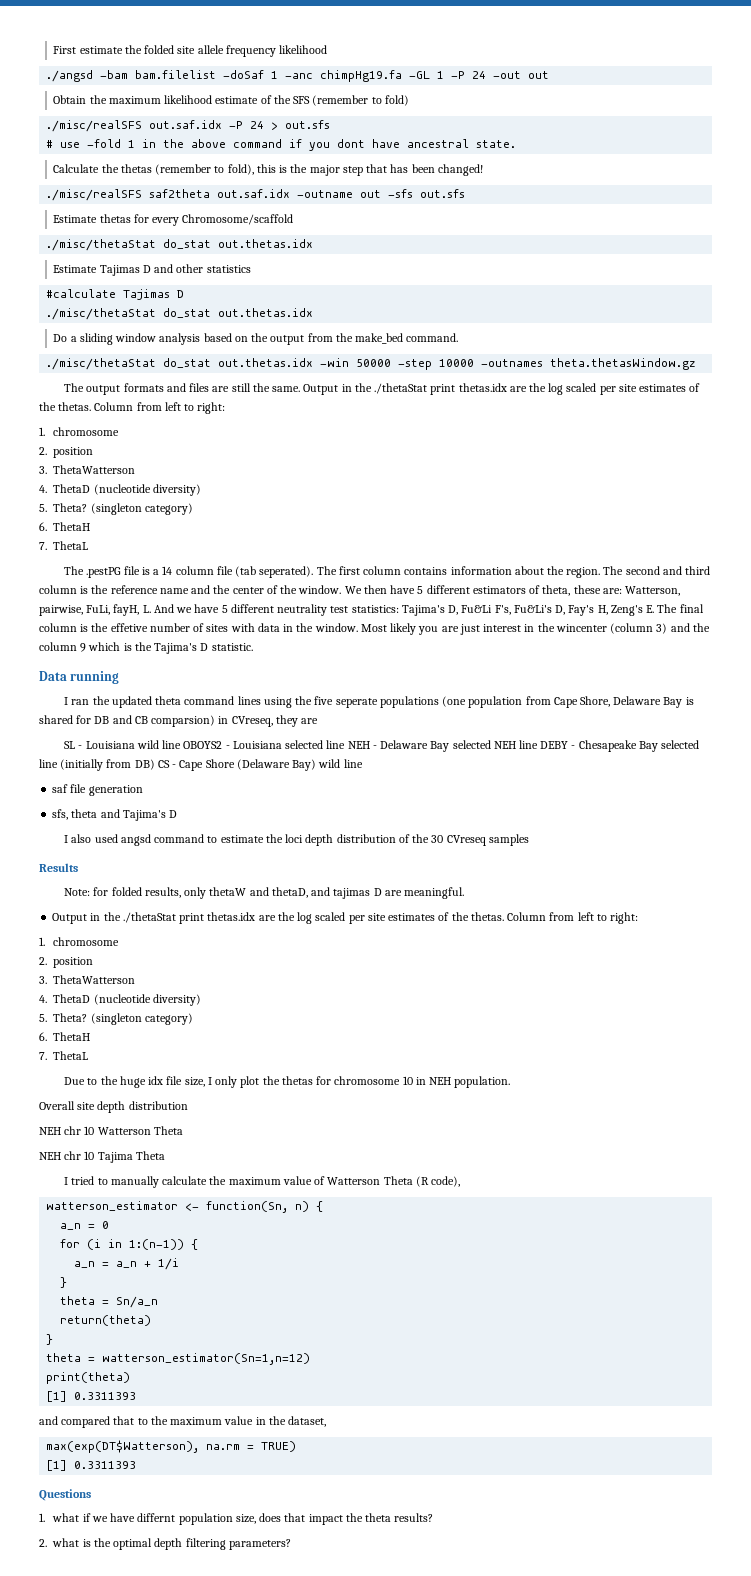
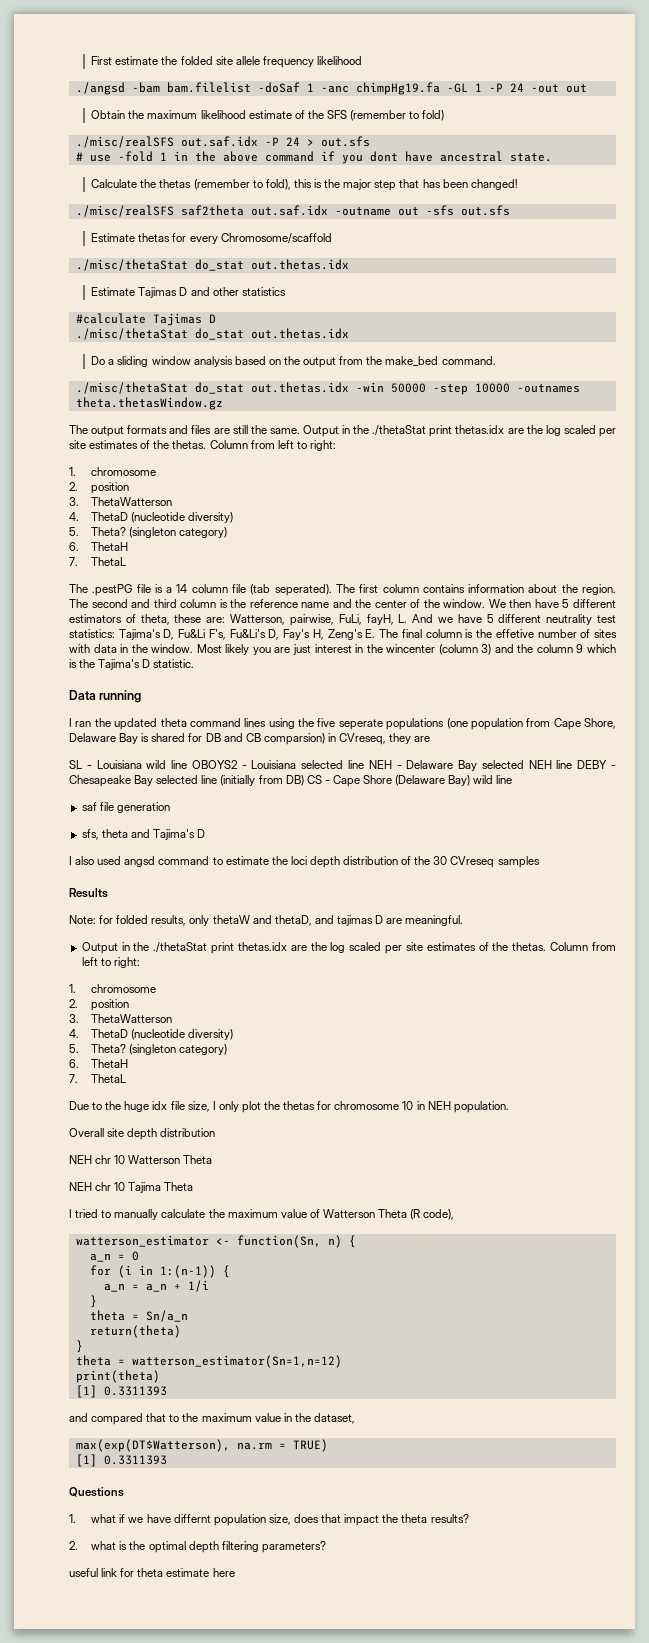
(291, 1544) none -> [69,1568,235,1577] // useful link for theta estimate here

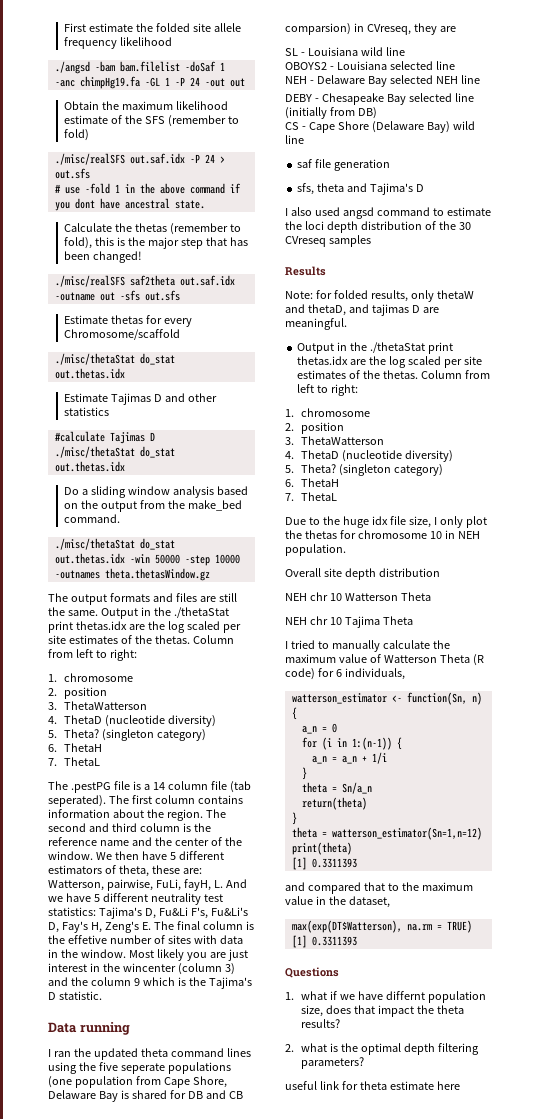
(188, 764) none -> (405, 51) //
(364, 764) none -> (455, 65) //
(573, 764) none -> (480, 79) //
(304, 780) none -> (377, 113) //
[423,1209,455,1220] code), -> [285,668,405,680] code) for 6 individuals,

